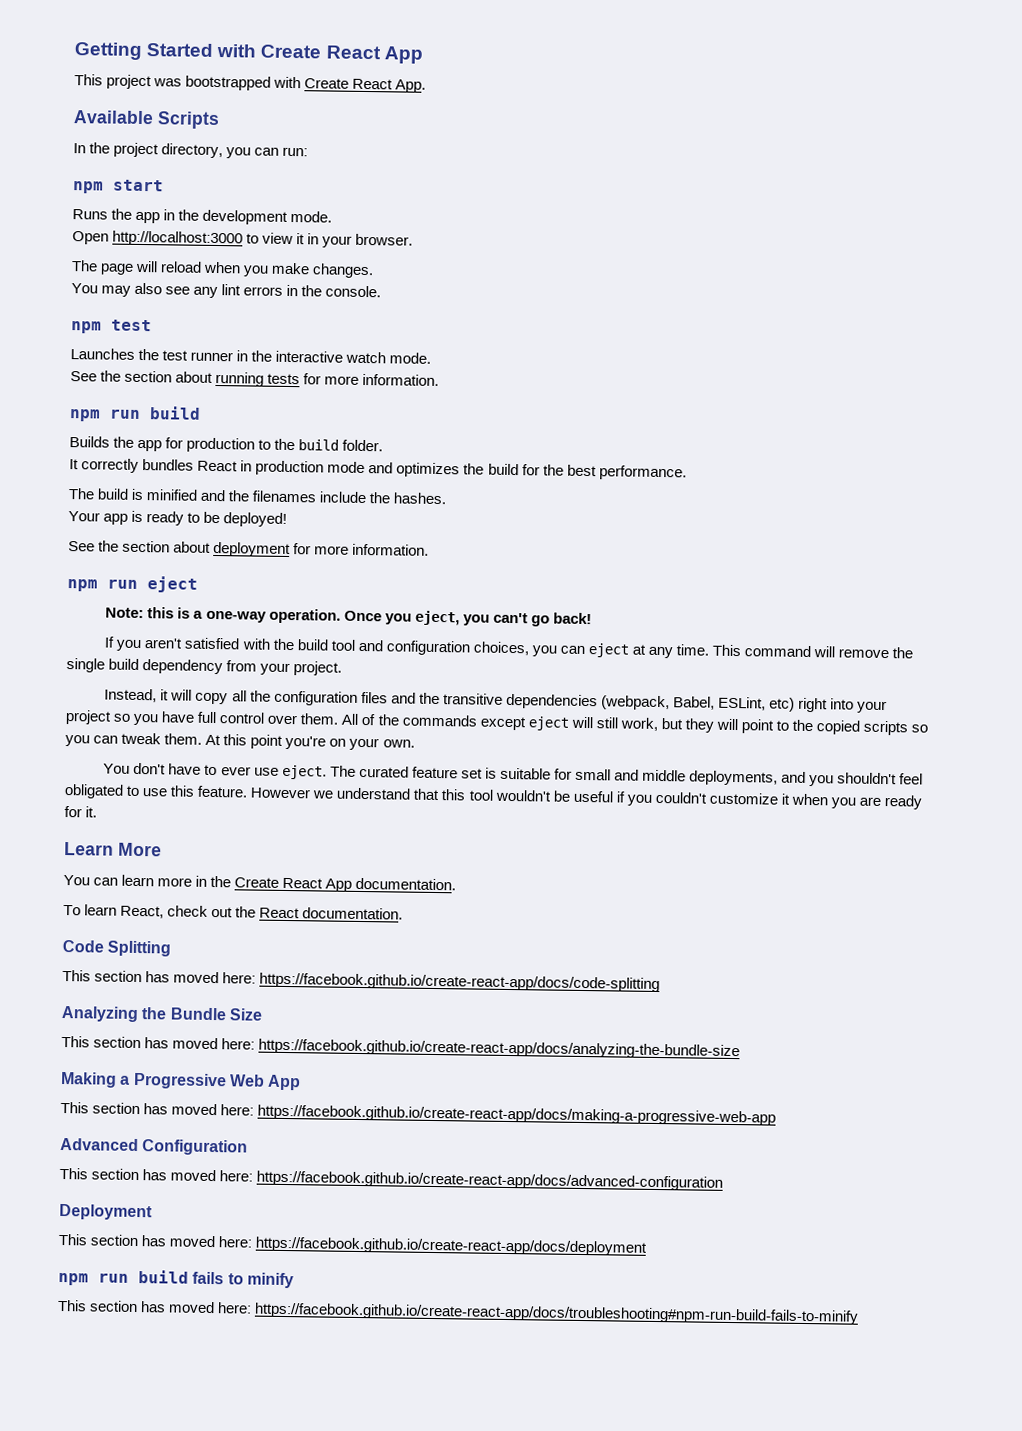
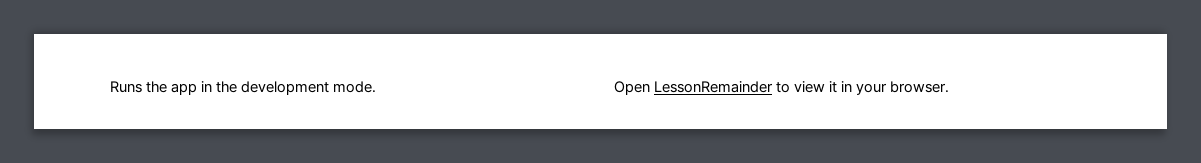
[74,42,423,64] [74,74,427,93] [73,110,220,130] [73,142,309,159] [72,179,164,194] Getting Started with Create React App // This project was bootstrapped with Create React App. // Available Scripts // In the project directory, you can run: // npm start // -> (110, 87) none
[112,230,244,247] http://localhost:3000 -> [654,81,774,93] LessonRemainder
[71,260,375,279] [71,282,382,299] [71,319,152,334] [70,348,432,364] [70,370,440,387] [69,406,201,422] [69,436,384,453] [69,458,687,481] [68,488,447,505] [68,510,288,527] [68,540,430,558] [67,576,198,593] [105,607,592,627] [104,636,914,659] [66,658,343,676] [104,688,888,714] [65,710,929,736] [65,732,415,751] [103,762,924,787] [64,784,923,810] [64,806,98,818] [64,842,162,857] [63,874,457,892] [63,904,404,920] [62,939,172,957] [62,969,661,993] [61,1005,263,1023] [61,1035,741,1060] [60,1071,302,1091] [60,1101,777,1126] [60,1137,249,1156] [59,1167,724,1191] [59,1203,153,1221] [58,1233,648,1256] [58,1270,294,1289] [57,1299,860,1325] // The page will reload when you make changes. // You may also see any lint errors in the console. // npm test // Launches the test runner in the interactive watch mode. // See the section about running tests for more information. // npm run build // Builds the app for production to the build folder. // It correctly bundles React in production mode and optimizes the build for the best performance. // The build is minified and the filenames include the hashes. // Your app is ready to be deployed! // See the section about deployment for more information. // npm run eject // Note: this is a one-way operation. Once you eject, you can't go back! // If you aren't satisfied with the build tool and configuration choices, you can eject at any time. This command will remove the single build dependency from your project. // Instead, it will copy all the configuration files and the transitive dependencies (webpack, Babel, ESLint, etc) right into your project so you have full control over them. All of the commands except eject will still work, but they will point to the copied scripts so you can tweak them. At this point you're on your own. // You don't have to ever use eject. The curated feature set is suitable for small and middle deployments, and you shouldn't feel obligated to use this feature. However we understand that this tool wouldn't be useful if you couldn't customize it when you are ready for it. // Learn More // You can learn more in the Create React App documentation. // To learn React, check out the React documentation. // Code Splitting // This section has moved here: https://facebook.github.io/create-react-app/docs/code-splitting // Analyzing the Bundle Size // This section has moved here: https://facebook.github.io/create-react-app/docs/analyzing-the-bundle-size // Making a Progressive Web App // This section has moved here: https://facebook.github.io/create-react-app/docs/making-a-progressive-web-app // Advanced Configuration // This section has moved here: https://facebook.github.io/create-react-app/docs/advanced-configuration // Deployment // This section has moved here: https://facebook.github.io/create-react-app/docs/deployment // npm run build fails to minify // This section has moved here: https://facebook.github.io/create-react-app/docs/troubleshooting#npm-run-build-fails-to-minify -> (950, 87) none

